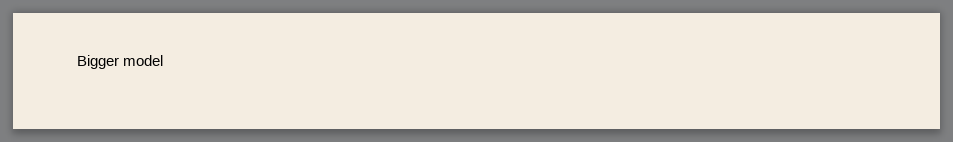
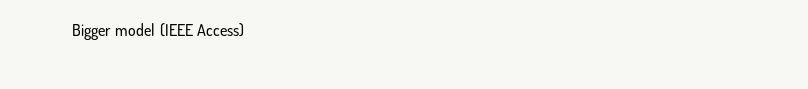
(164, 60) none -> [159,23,244,37] (IEEE Access)

